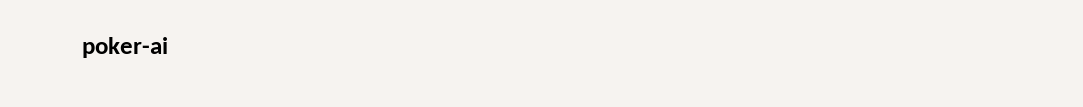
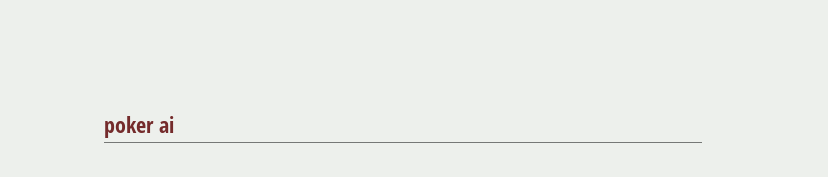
[82,37,168,58] poker-ai -> [104,116,174,138] poker ai

